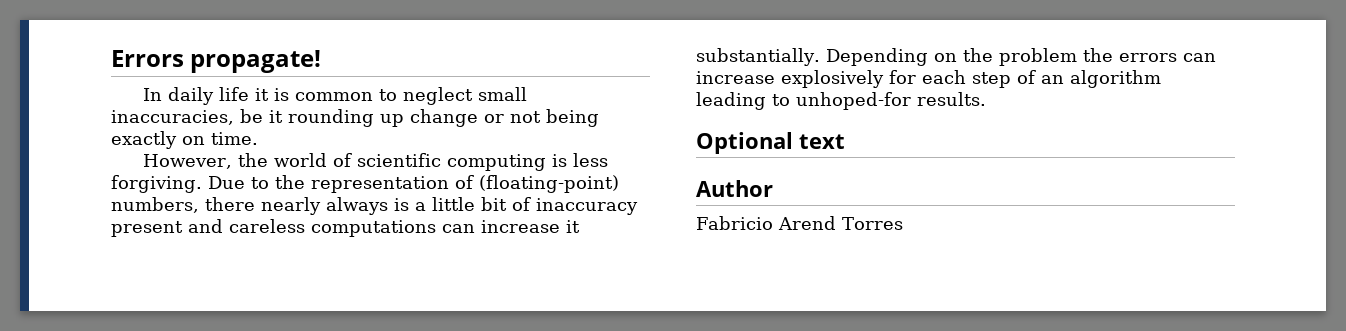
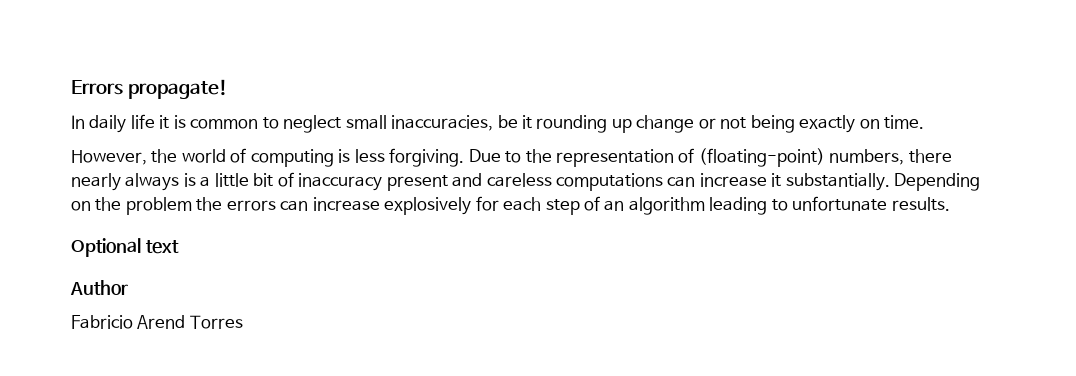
[356,153,441,167] scientific -> (247, 155) none
[796,92,911,110] unhoped-for -> [792,196,888,211] unfortunate

